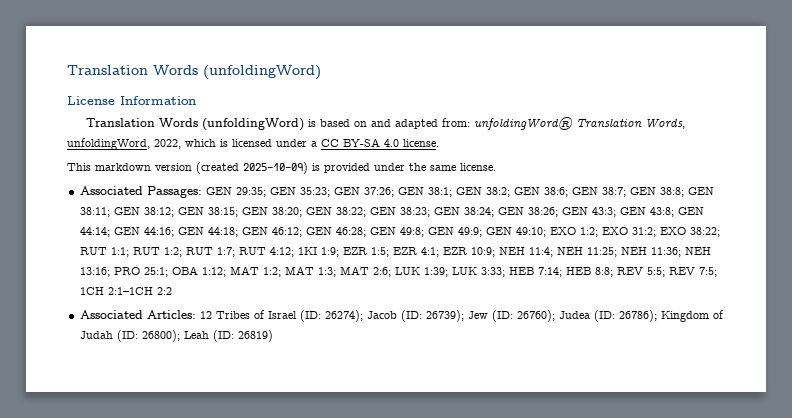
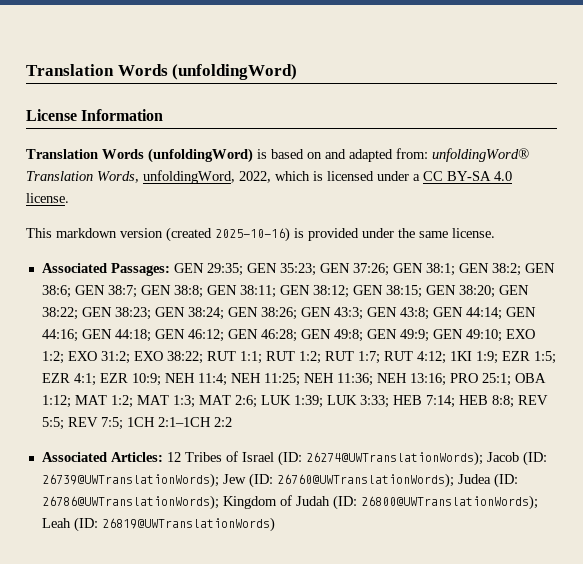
[243,162,308,174] 2025-10-09) -> [215,227,290,242] 2025-10-16)
[324,310,363,322] 26274); -> [305,451,483,466] 26274@UWTranslationWords);
[425,310,464,322] 26739); -> [41,473,219,488] 26739@UWTranslationWords);
[516,310,555,322] 26760); -> [276,473,454,488] 26760@UWTranslationWords);
[618,310,657,322] 26786); -> [41,495,219,510] 26786@UWTranslationWords);
[141,330,180,342] 26800); -> [360,495,538,510] 26800@UWTranslationWords);
[237,330,273,342] 26819) -> [101,517,275,532] 26819@UWTranslationWords)

